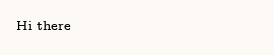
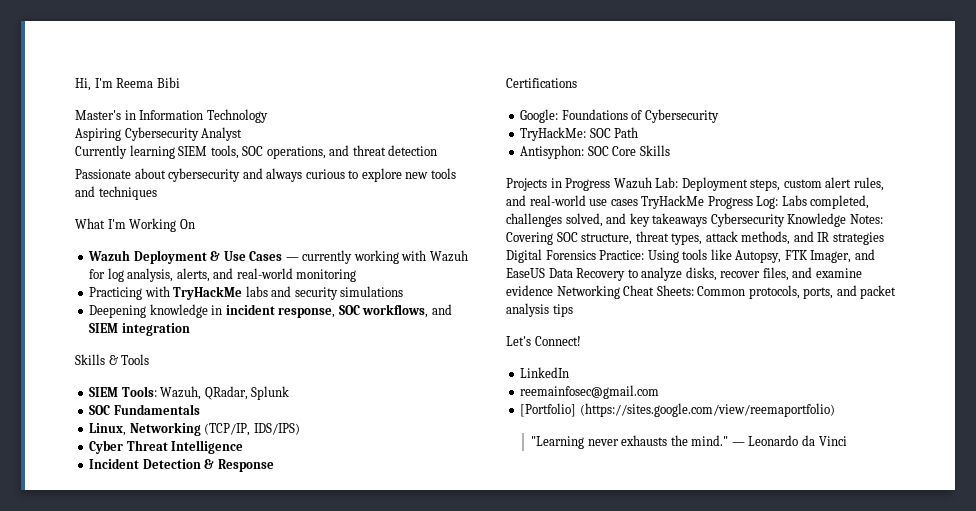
[16,21,71,30] Hi there -> [75,77,180,91] [75,109,268,123] [75,127,243,141] [75,145,438,159] [75,168,456,182] [75,186,157,200] [75,218,195,232] [88,250,468,264] [89,268,357,282] [89,286,404,300] [89,304,452,318] [89,323,190,336] [75,354,150,365] [89,386,290,400] [89,404,200,415] [89,422,300,436] [89,440,244,454] [89,458,274,472] [506,78,577,88] [520,109,719,123] [520,127,639,141] [520,145,670,159] [506,177,884,191] [506,195,870,209] [506,213,883,227] [506,231,884,245] [506,249,875,263] [506,267,862,281] [506,285,897,299] [506,303,573,317] [506,336,581,346] [520,367,570,378] [520,385,660,399] [520,403,835,417] [531,435,847,449] Hi, I'm Reema Bibi // Master's in Information Technology // Aspiring Cybersecurity Analyst // Currently learning SIEM tools, SOC operations, and threat detection // Passionate about cybersecurity and always curious to explore new tools and techniques // What I'm Working On // Wazuh Deployment & Use Cases — currently working with Wazuh for log analysis, alerts, and real-world monitoring // Practicing with TryHackMe labs and security simulations // Deepening knowledge in incident response, SOC workflows, and SIEM integration // Skills & Tools // SIEM Tools: Wazuh, QRadar, Splunk // SOC Fundamentals // Linux, Networking (TCP/IP, IDS/IPS) // Cyber Threat Intelligence // Incident Detection & Response // Certifications // Google: Foundations of Cybersecurity // TryHackMe: SOC Path // Antisyphon: SOC Core Skills // Projects in Progress Wazuh Lab: Deployment steps, custom alert rules, and real-world use cases TryHackMe Progress Log: Labs completed, challenges solved, and key takeaways Cybersecurity Knowledge Notes: Covering SOC structure, threat types, attack methods, and IR strategies Digital Forensics Practice: Using tools like Autopsy, FTK Imager, and EaseUS Data Recovery to analyze disks, recover files, and examine evidence Networking Cheat Sheets: Common protocols, ports, and packet analysis tips // Let's Connect! // LinkedIn // reemainfosec@gmail.com // [Portfolio] (https://sites.google.com/view/reemaportfolio) // "Learning never exhausts the mind." — Leonardo da Vinci

